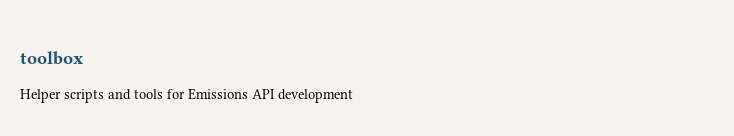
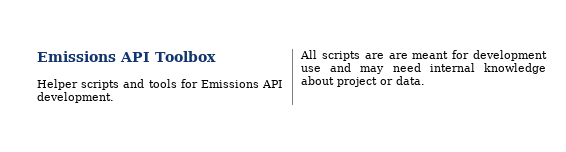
[20,51,84,65] toolbox -> [37,51,216,62] Emissions API Toolbox
[278,89,353,103] development -> [37,92,114,103] [300,50,547,61] [301,63,546,74] [301,76,425,87] development. // All scripts are are meant for development use and may need internal knowledge about project or data.

